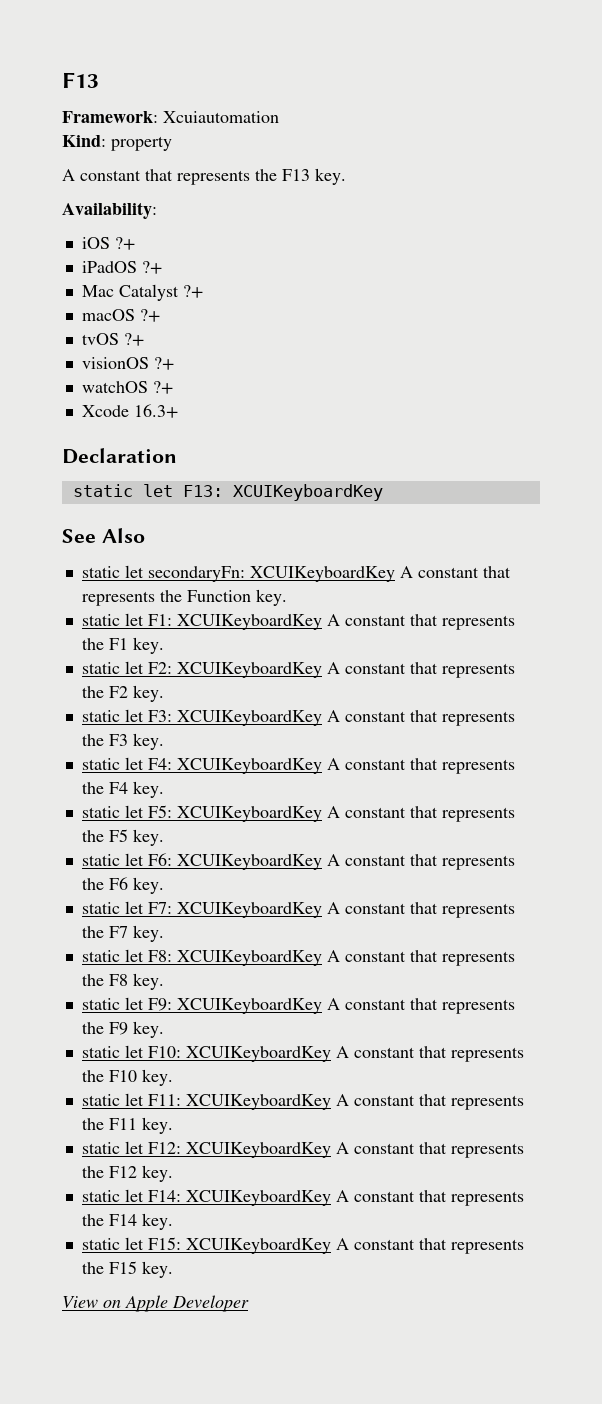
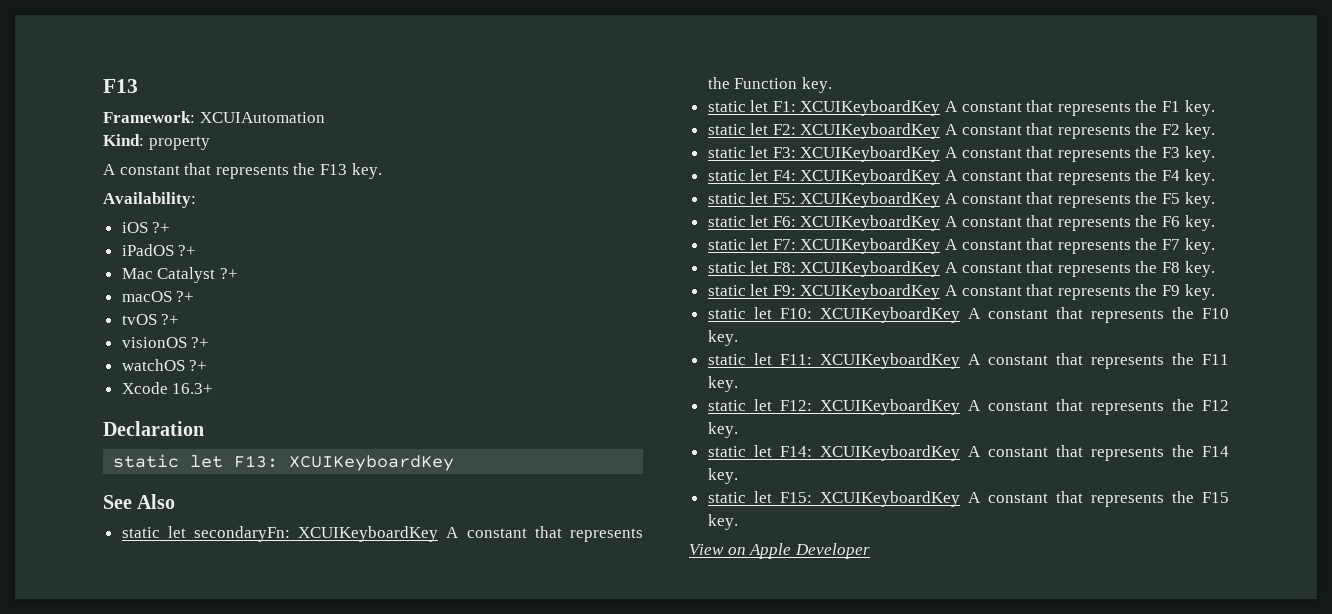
[163,111,279,123] Xcuiautomation -> [199,112,325,123] XCUIAutomation

